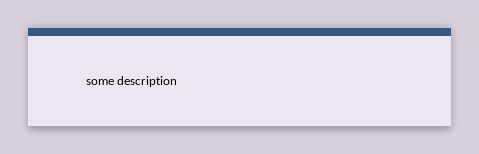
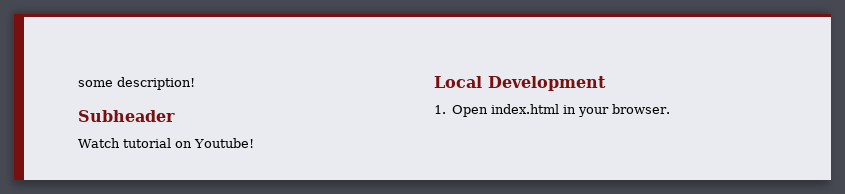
[117,76,178,87] description -> [117,77,195,90] [78,110,175,122] [78,138,254,148] [434,76,606,91] [434,104,671,117] description! // Subheader // Watch tutorial on Youtube! // Local Development // 1. Open index.html in your browser.

